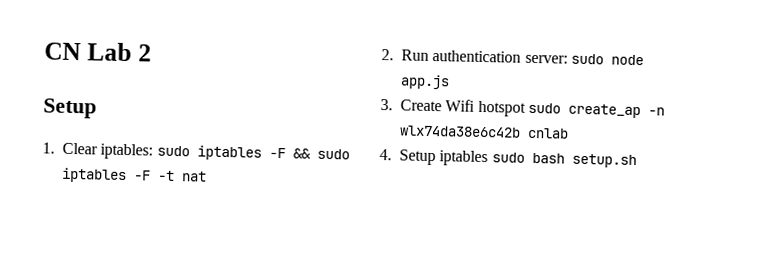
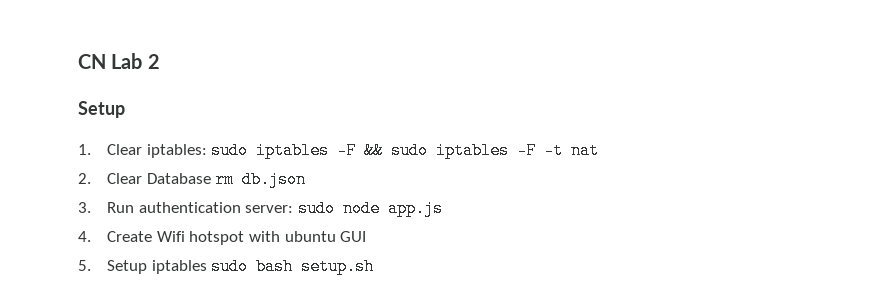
(394, 55) none -> [107,171,307,188] [78,202,91,213] Clear Database rm db.json // 3.
[380,99,393,111] 3. -> [78,231,91,242] 4.
[527,102,665,119] [399,125,569,139] [379,148,392,161] sudo create_ap -n wlx74da38e6c42b cnlab // 4. -> [249,231,367,242] [78,260,91,271] with ubuntu GUI // 5.

